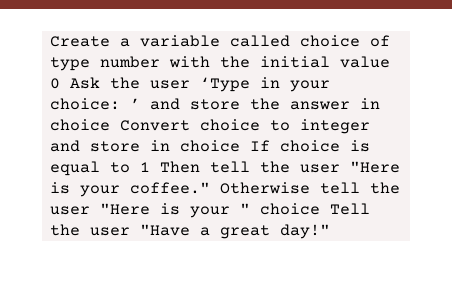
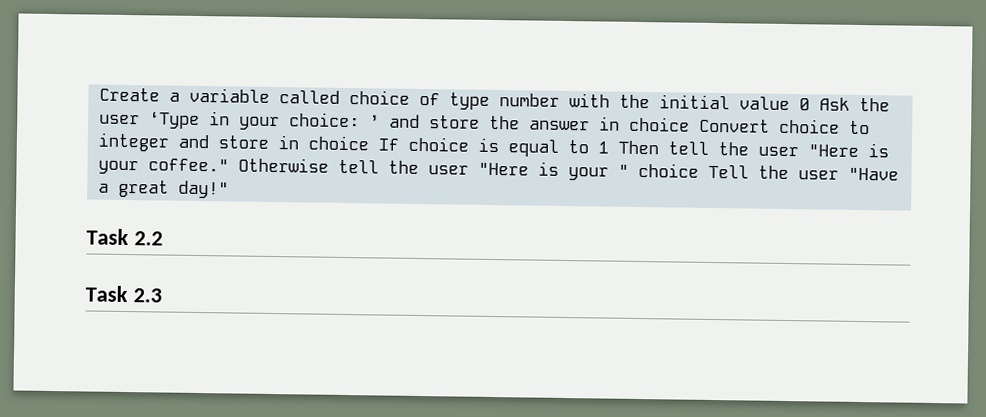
(331, 231) none -> [86,228,163,246] [85,285,162,303] // Task 2.2 // Task 2.3

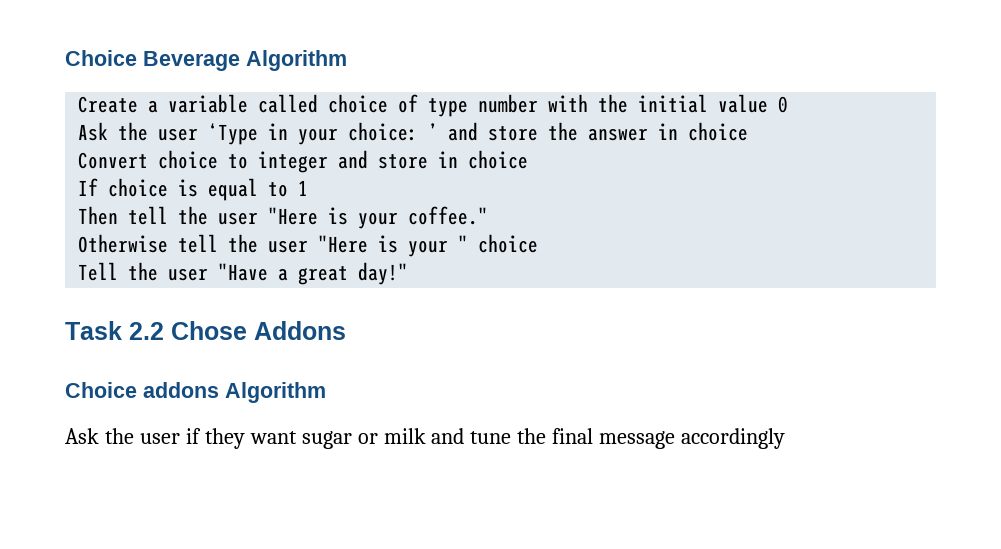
(98, 94) none -> [65,50,347,71] Choice Beverage Algorithm //
(810, 104) none -> (789, 104) //
(690, 124) none -> (749, 131) //
(369, 143) none -> (529, 159) //
(609, 147) none -> (309, 188) //
(229, 165) none -> (489, 215) //
(699, 170) none -> (539, 243) //
[85,285,162,303] // Task 2.3 -> [171,321,346,340] [65,382,326,403] [65,428,786,449] Chose Addons // Choice addons Algorithm // Ask the user if they want sugar or milk and tune the final message accordingly

